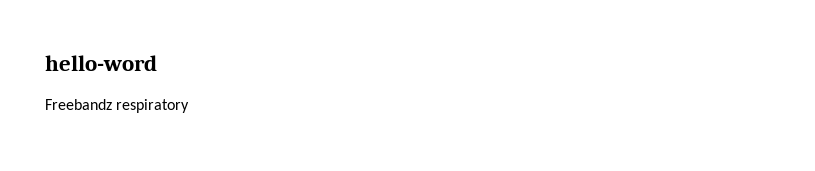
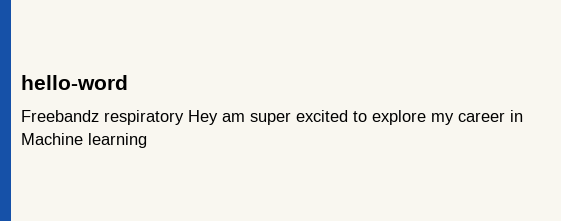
(190, 106) none -> [188,110,523,125] [21,133,147,148] Hey am super excited to explore my career in Machine learning

